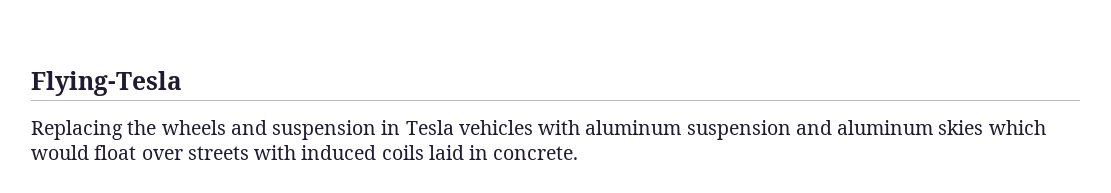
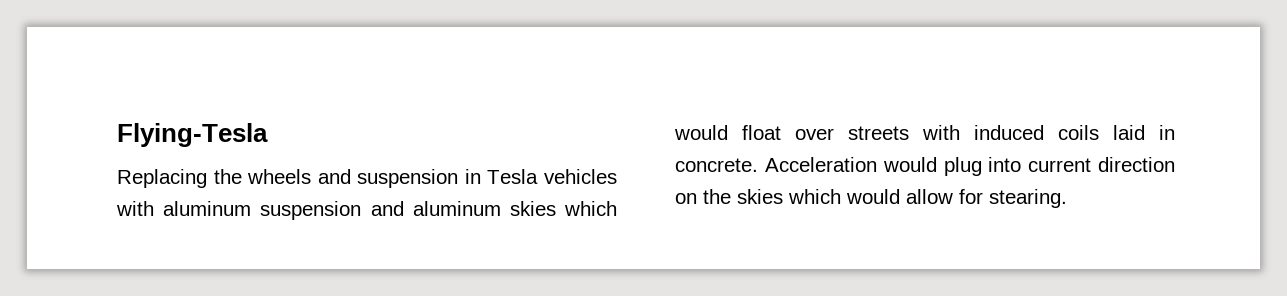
(579, 153) none -> [764,157,1175,176] [675,189,1067,208] Acceleration would plug into current direction on the skies which would allow for stearing.

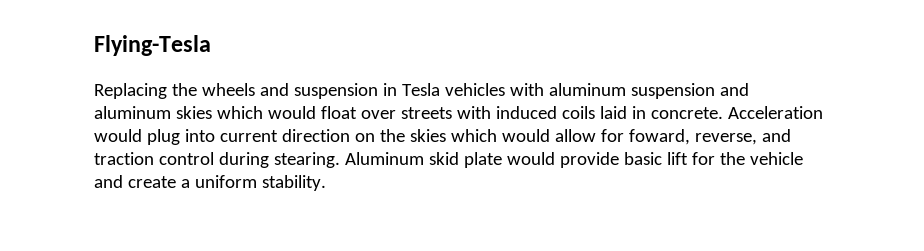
[989,189,1067,208] stearing. -> [628,129,791,145] [94,152,803,168] [94,175,326,191] foward, reverse, and traction control during stearing. Aluminum skid plate would provide basic lift for the vehicle and create a uniform stability.

